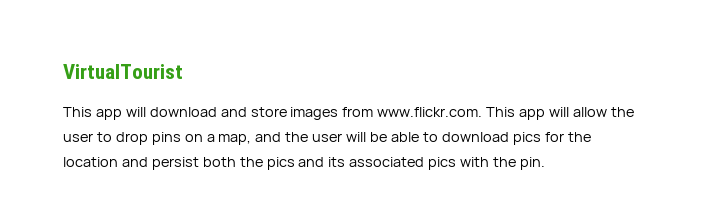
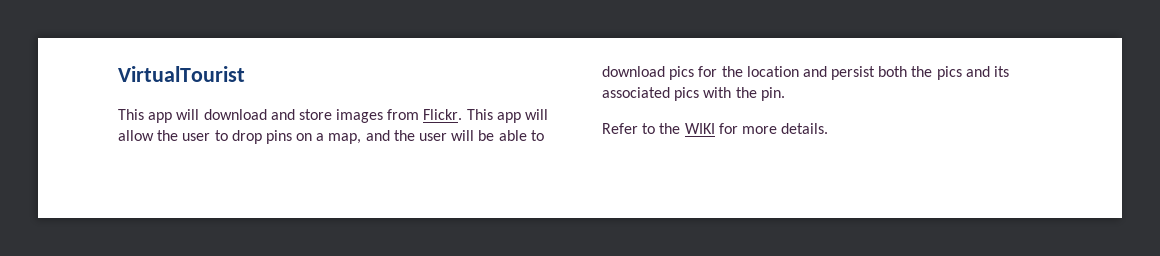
[377,107,483,117] www.flickr.com. -> [423,109,463,120] Flickr.
(545, 163) none -> [602,123,829,134] // Refer to the WIKI for more details.

